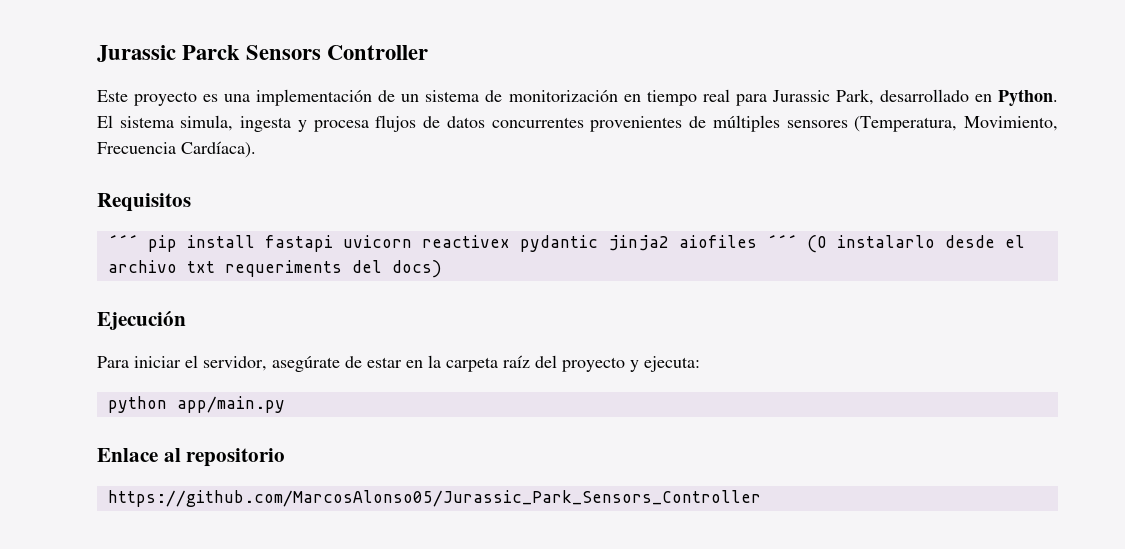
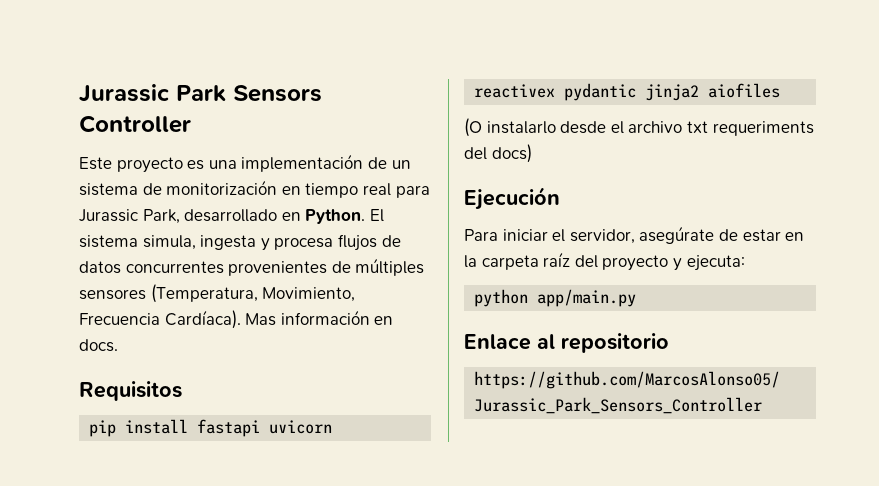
[97,45,241,62] Jurassic Parck -> [79,84,226,103] Jurassic Park
(256, 149) none -> [245,310,394,326] [79,339,118,352] Mas información en docs.
[107,235,138,248] ´´´ -> (182, 391) none
[766,235,797,248] ´´´ -> (781, 90) //

